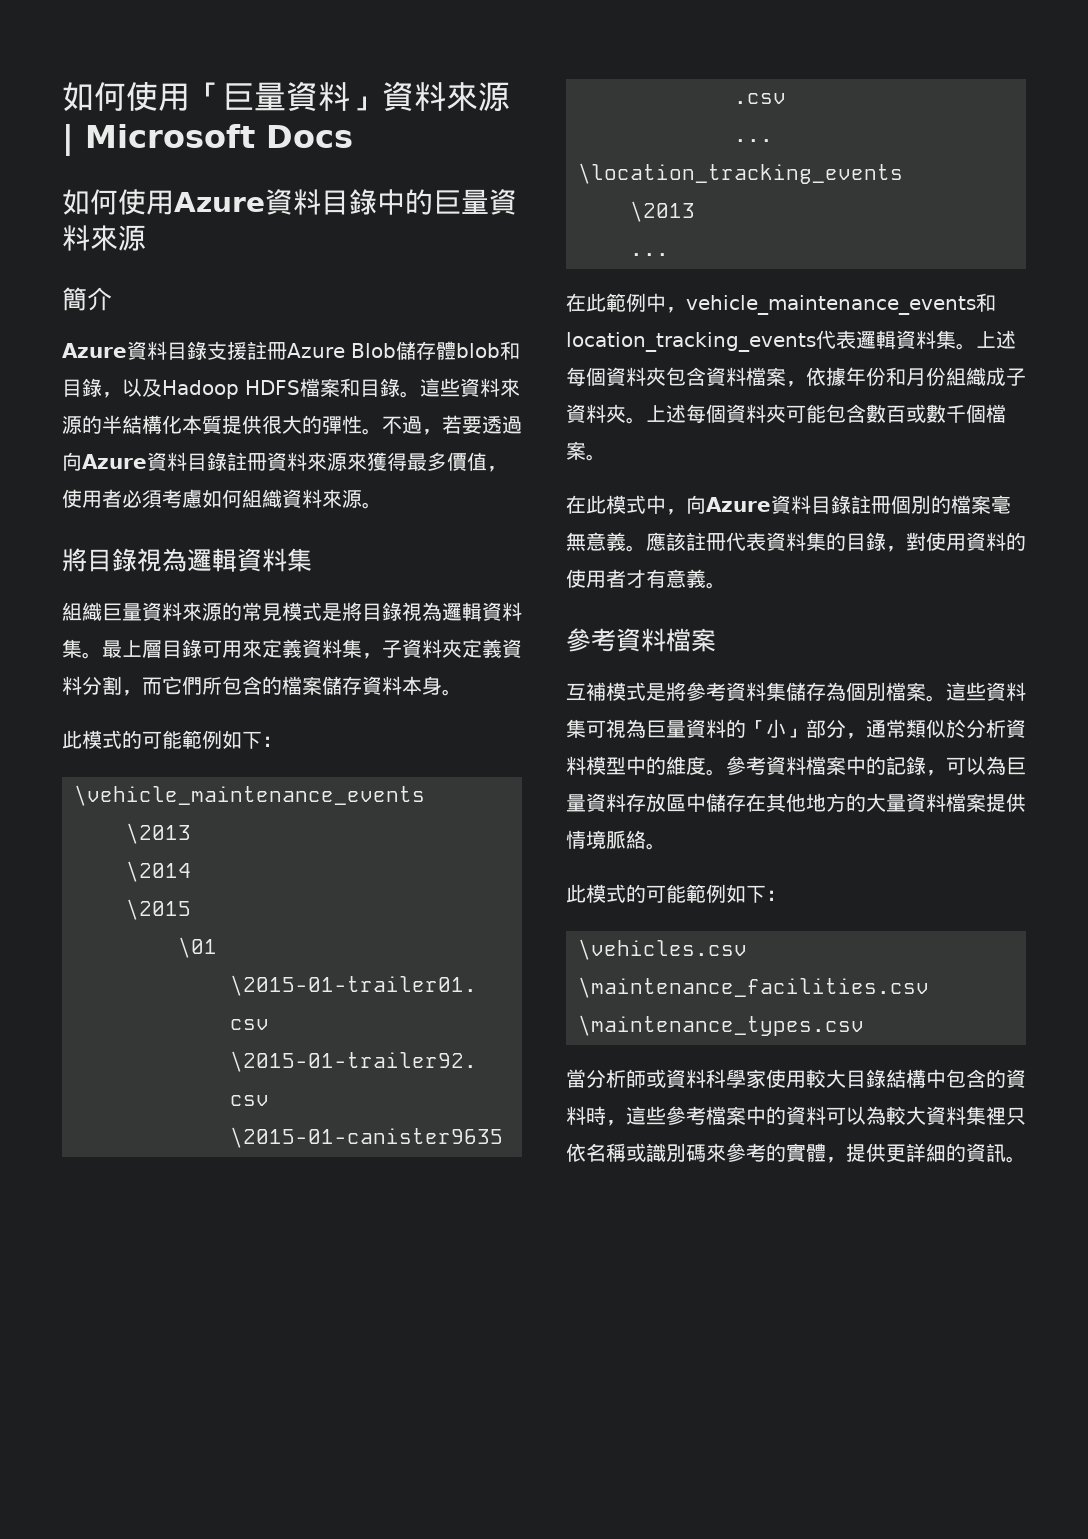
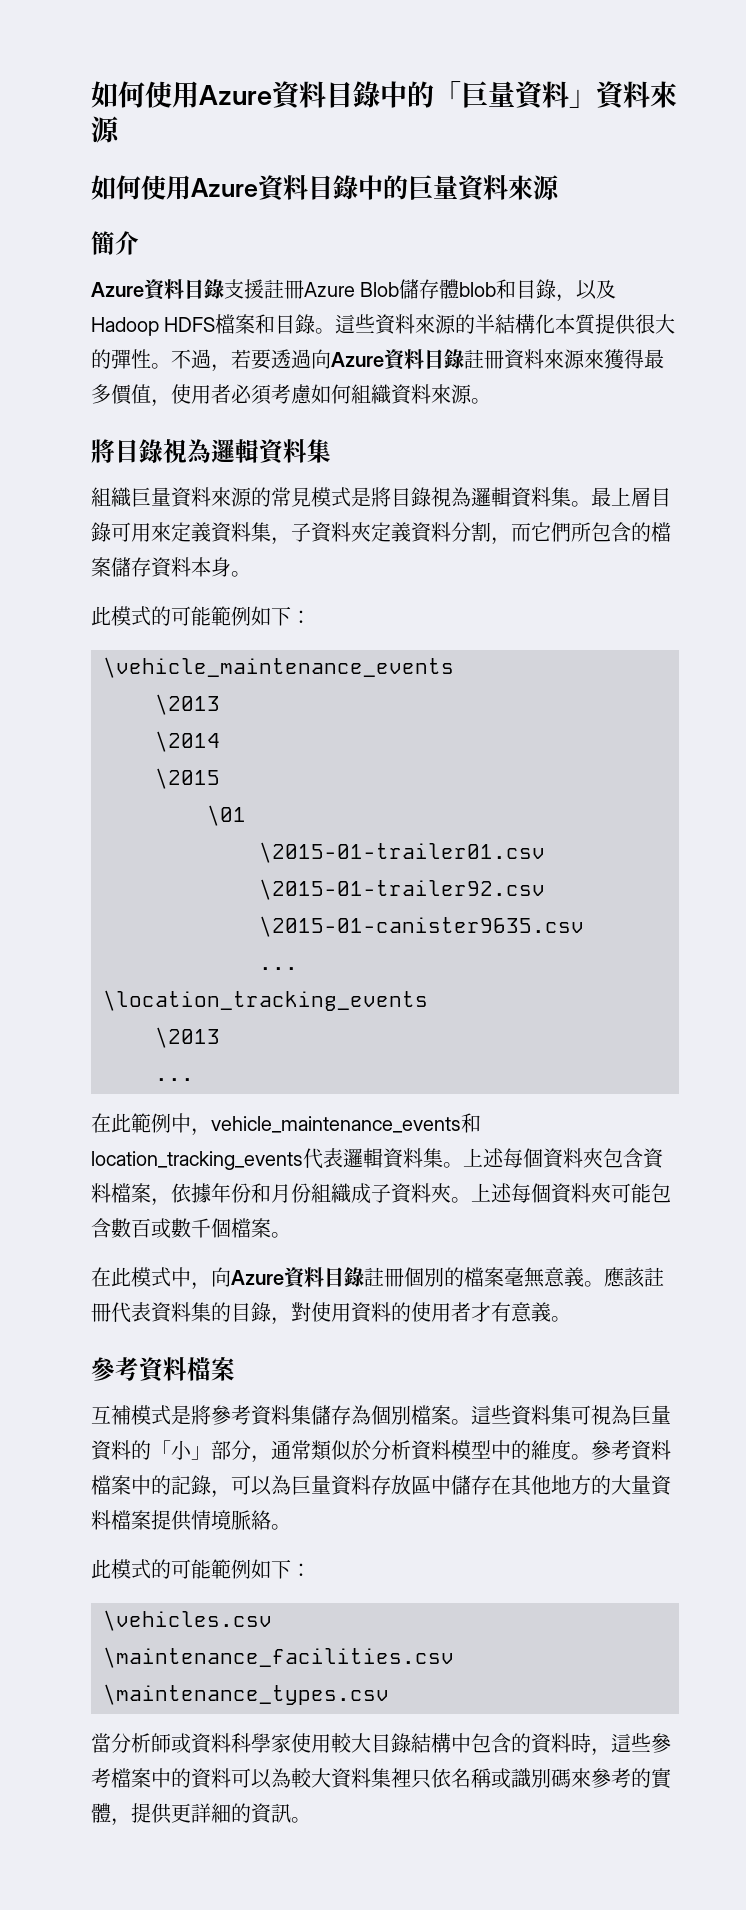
[62,82,190,111] 如何使用 -> [91,81,434,110] 如何使用Azure資料目錄中的
[62,124,353,156] | Microsoft Docs -> (120, 129) none

